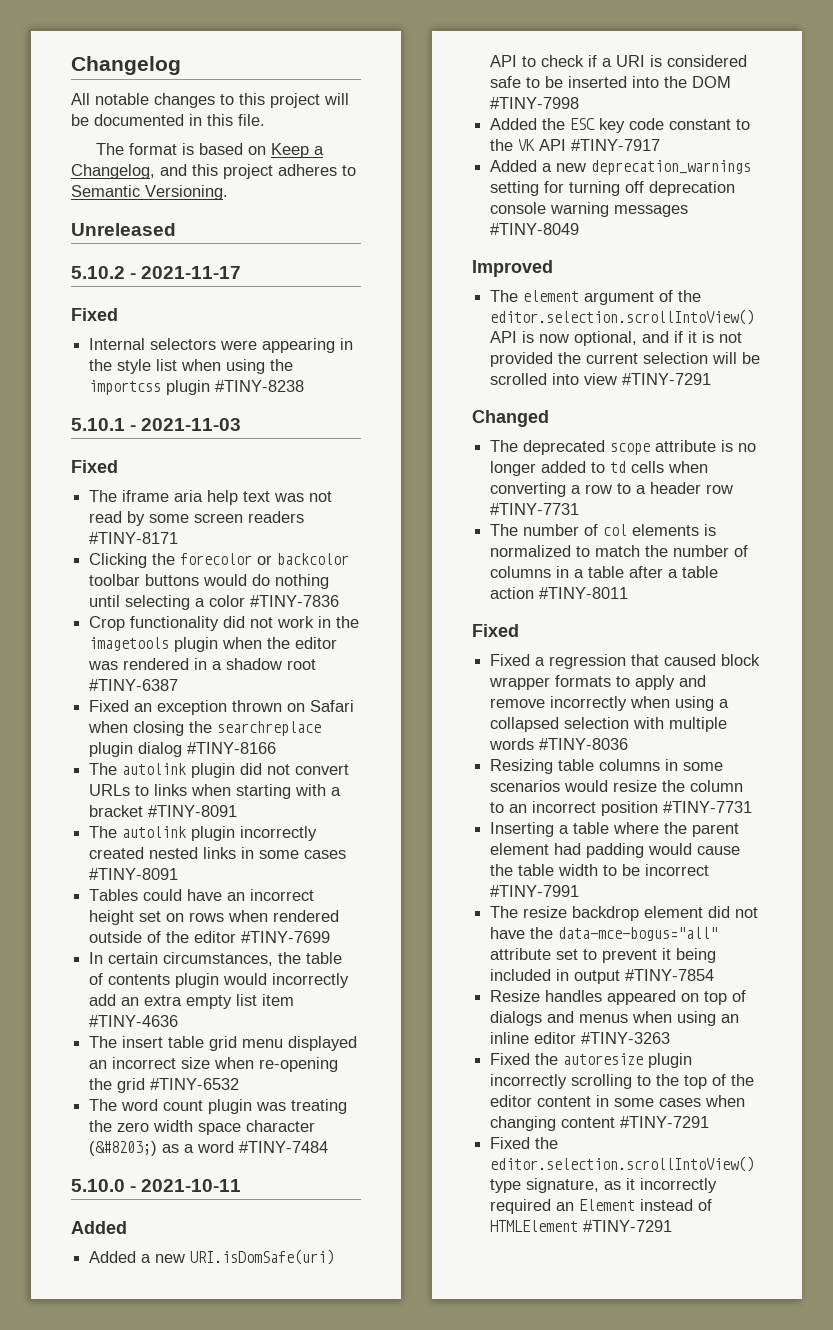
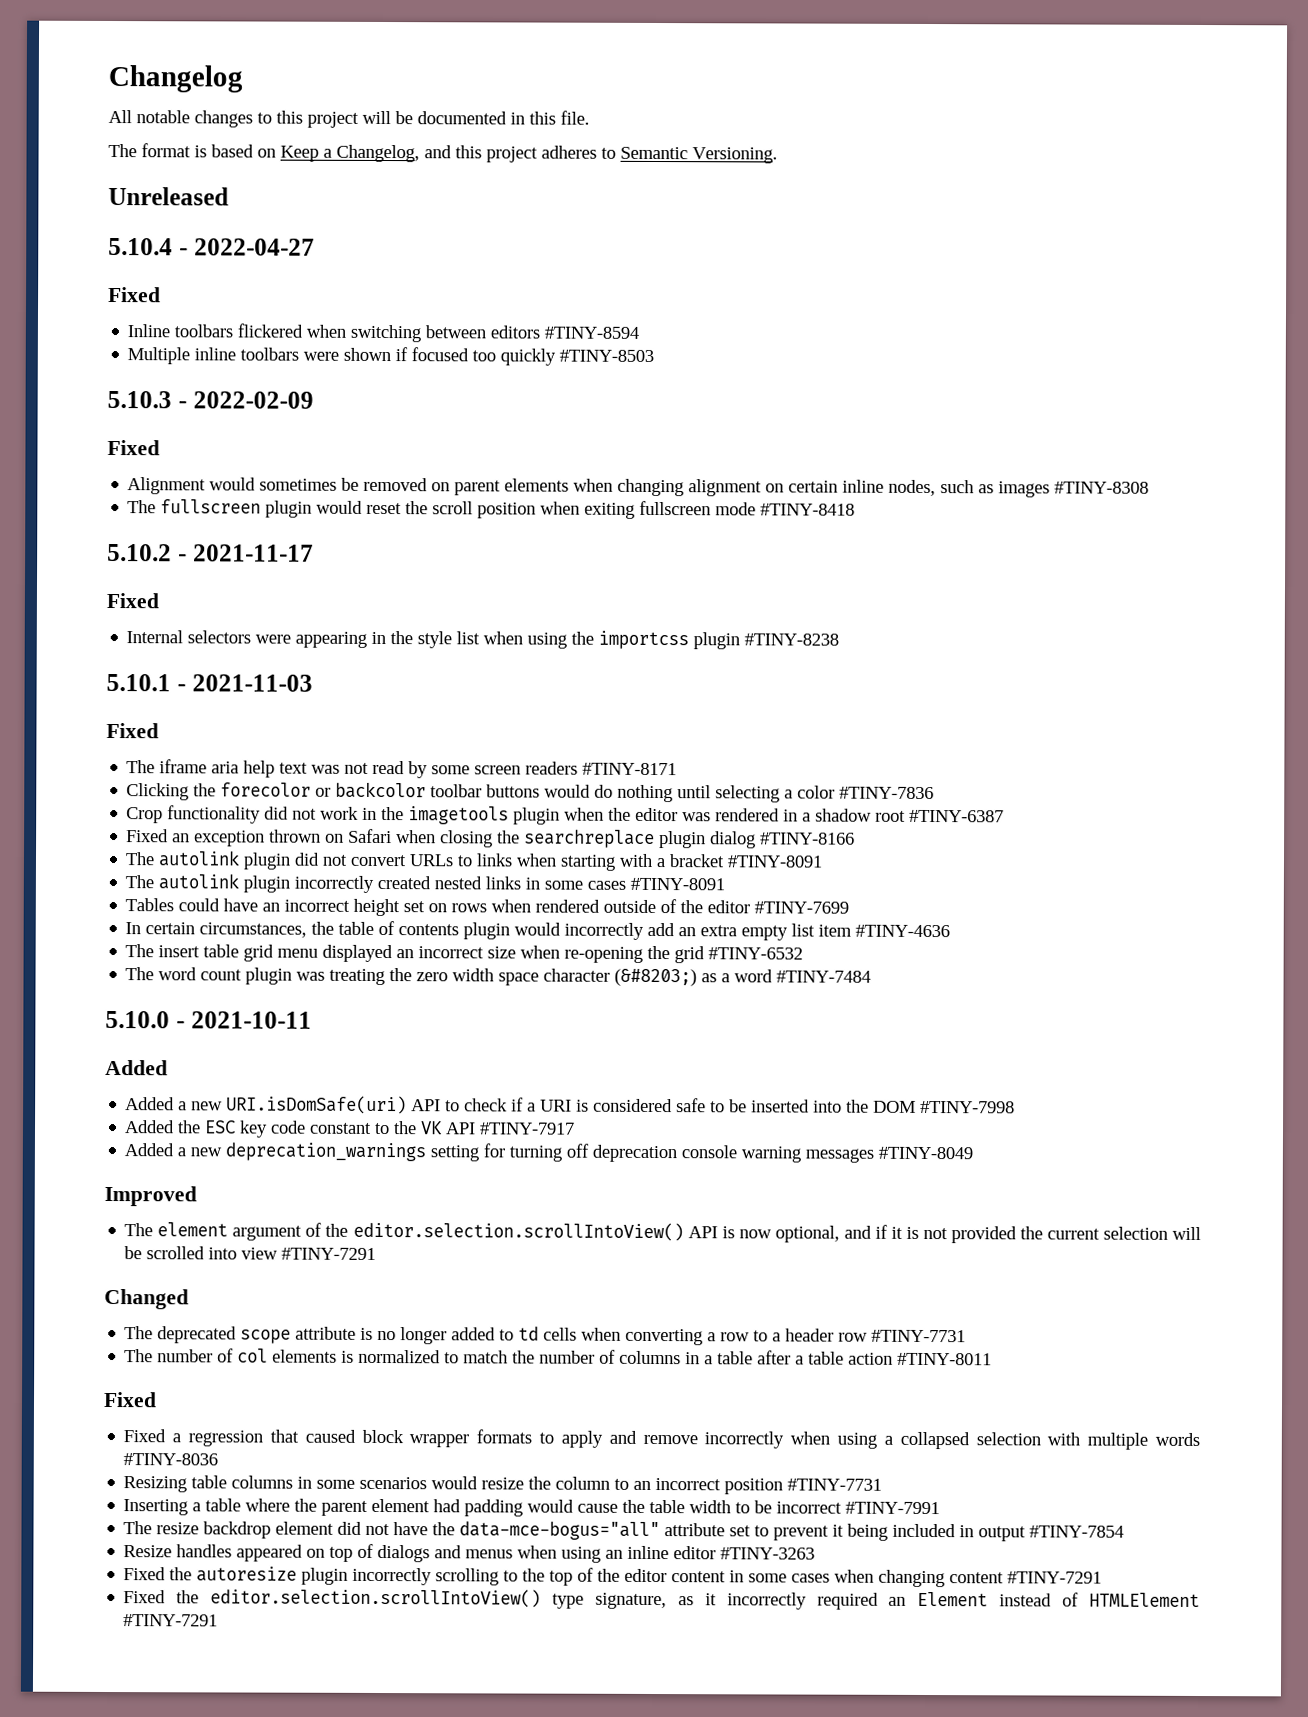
(176, 229) none -> [108,237,315,256] [108,286,161,303] [127,323,640,343] [127,347,655,366] [107,390,314,409] [107,439,160,456] [127,477,1150,498] [127,499,856,519] // 5.10.4 - 2022-04-27 // Fixed // Inline toolbars flickered when switching between editors #TINY-8594 // Multiple inline toolbars were shown if focused too quickly #TINY-8503 // 5.10.3 - 2022-02-09 // Fixed // Alignment would sometimes be removed on parent elements when changing alignment on certain inline nodes, such as images #TINY-8308 // The fullscreen plugin would reset the scroll position when exiting fullscreen mode #TINY-8418

